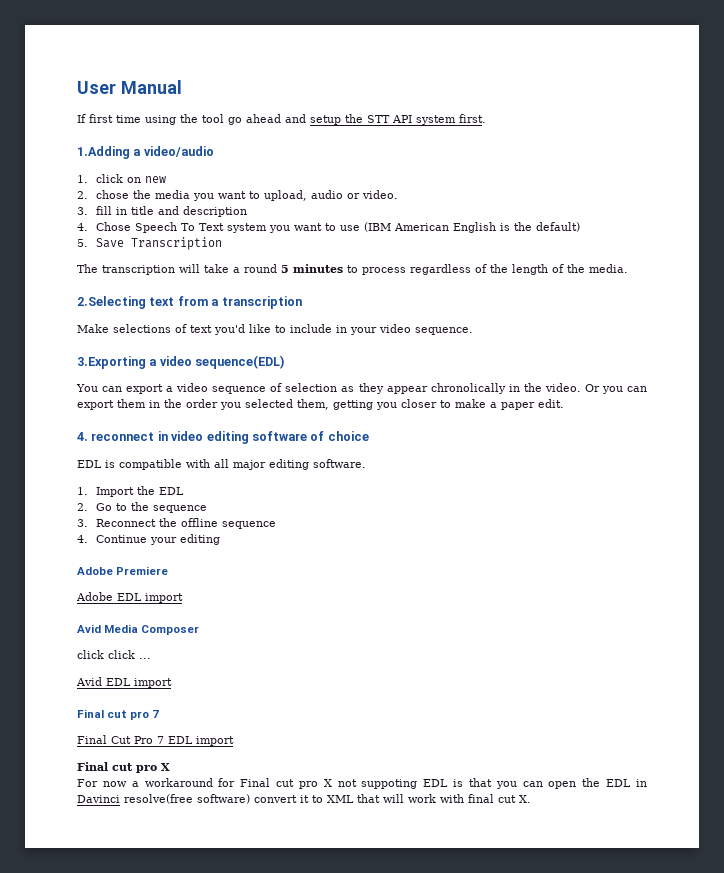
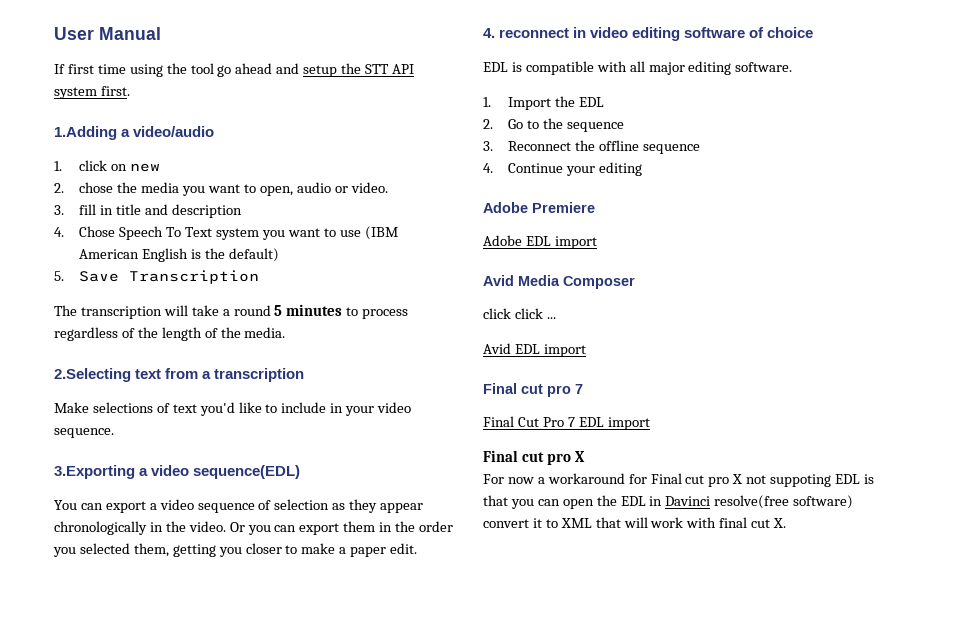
[263,190,307,201] upload, -> [259,186,293,196] open,
[430,383,506,394] chronolically -> [54,521,147,535] chronologically

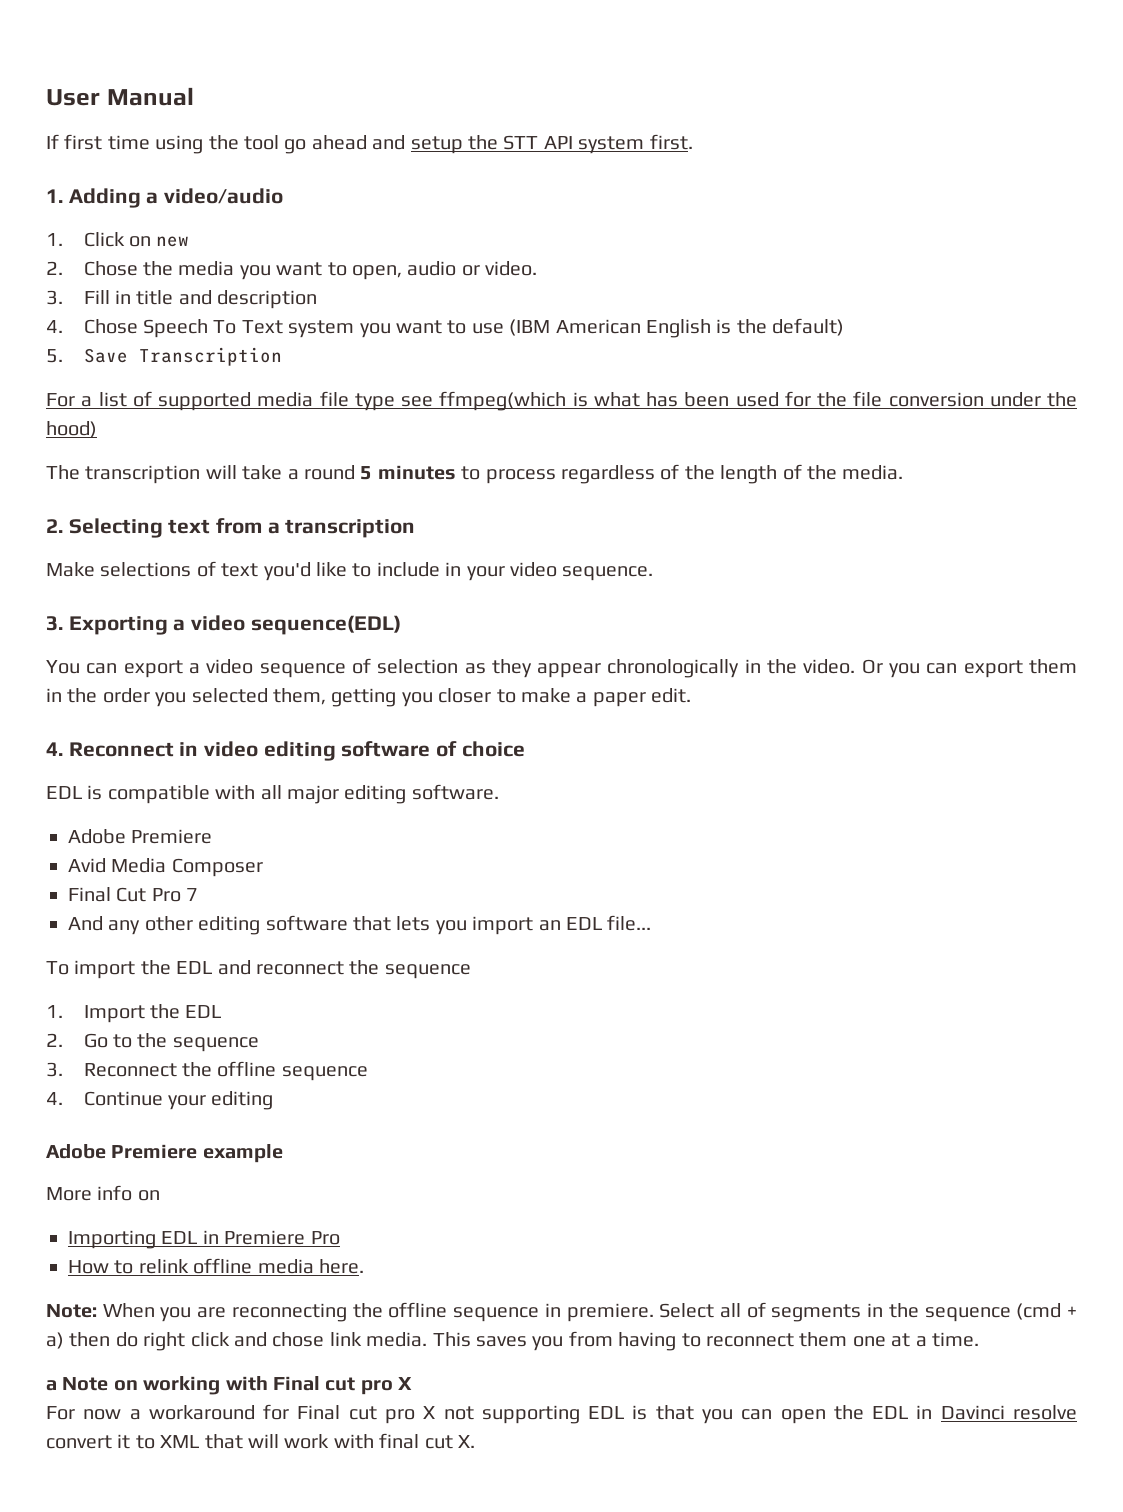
[54,126,117,140] 1.Adding -> [46,188,141,208] 1. Adding
[79,160,108,171] click -> [83,232,125,247] Click
[79,182,114,193] chose -> [83,261,138,276] Chose
[79,204,97,215] fill -> [83,290,110,304] Fill
(260, 277) none -> [46,391,1077,411] [46,421,97,438] // For a list of supported media file type see ffmpeg(which is what has been used for the file conversion under the hood)
[54,368,131,382] 2.Selecting -> [46,518,163,538] 2. Selecting
[54,465,135,479] 3.Exporting -> [46,616,168,635] 3. Exporting
[499,28,570,38] reconnect -> [68,742,174,757] Reconnect
(793, 67) none -> [68,829,213,844] [68,858,263,877] [68,887,199,902] [68,915,652,935] [46,960,471,979] // Adobe Premiere // Avid Media Composer // Final Cut Pro 7 // And any other editing software that lets you import an EDL file... // To import the EDL and reconnect the sequence
[483,235,597,249] [483,275,635,289] [483,308,556,319] [483,343,586,357] [483,383,583,397] [483,416,650,430] // Adobe EDL import // Avid Media Composer // click click ... // Avid EDL import // Final cut pro 7 // Final Cut Pro 7 EDL import // -> [202,1144,283,1163] [46,1185,160,1201] [68,1230,340,1249] [68,1258,364,1274] [46,1302,1077,1322] [46,1331,979,1351] [46,1376,268,1395] example // More info on // Importing EDL in Premiere Pro // How to relink offline media here. // Note: When you are reconnecting the offline sequence in premiere. Select all of segments in the sequence (cmd + a) then do right click and chose link media. This saves you from having to reconnect them one at a time. // a Note on working with
[770,474,832,487] suppoting -> [481,1405,580,1424] supporting
[714,495,854,509] resolve(free software) -> [1013,1405,1078,1420] resolve

